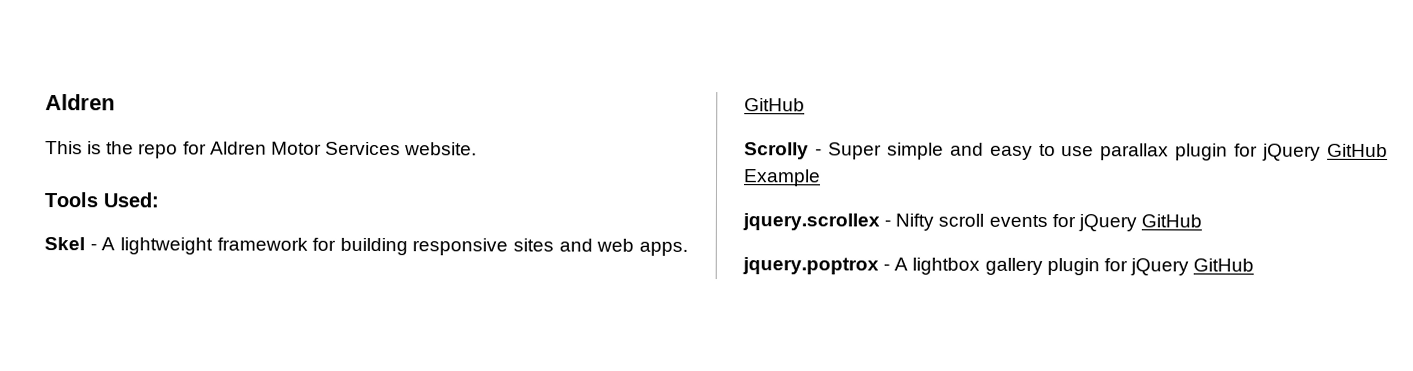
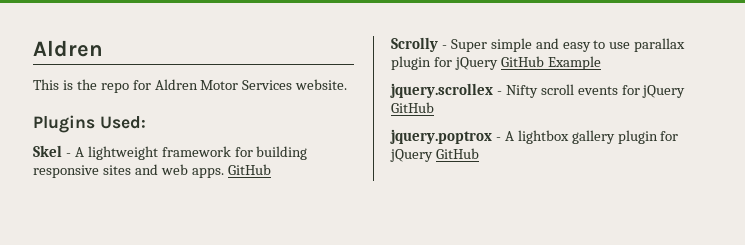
[44,192,98,208] Tools -> [33,115,95,133] Plugins

